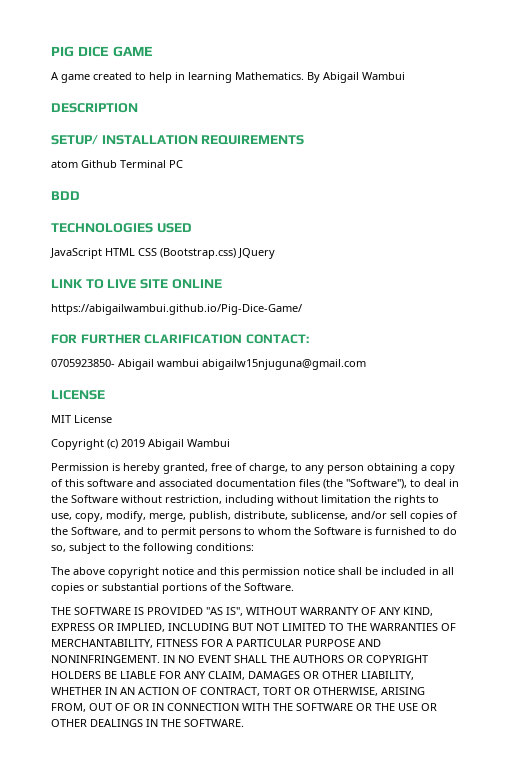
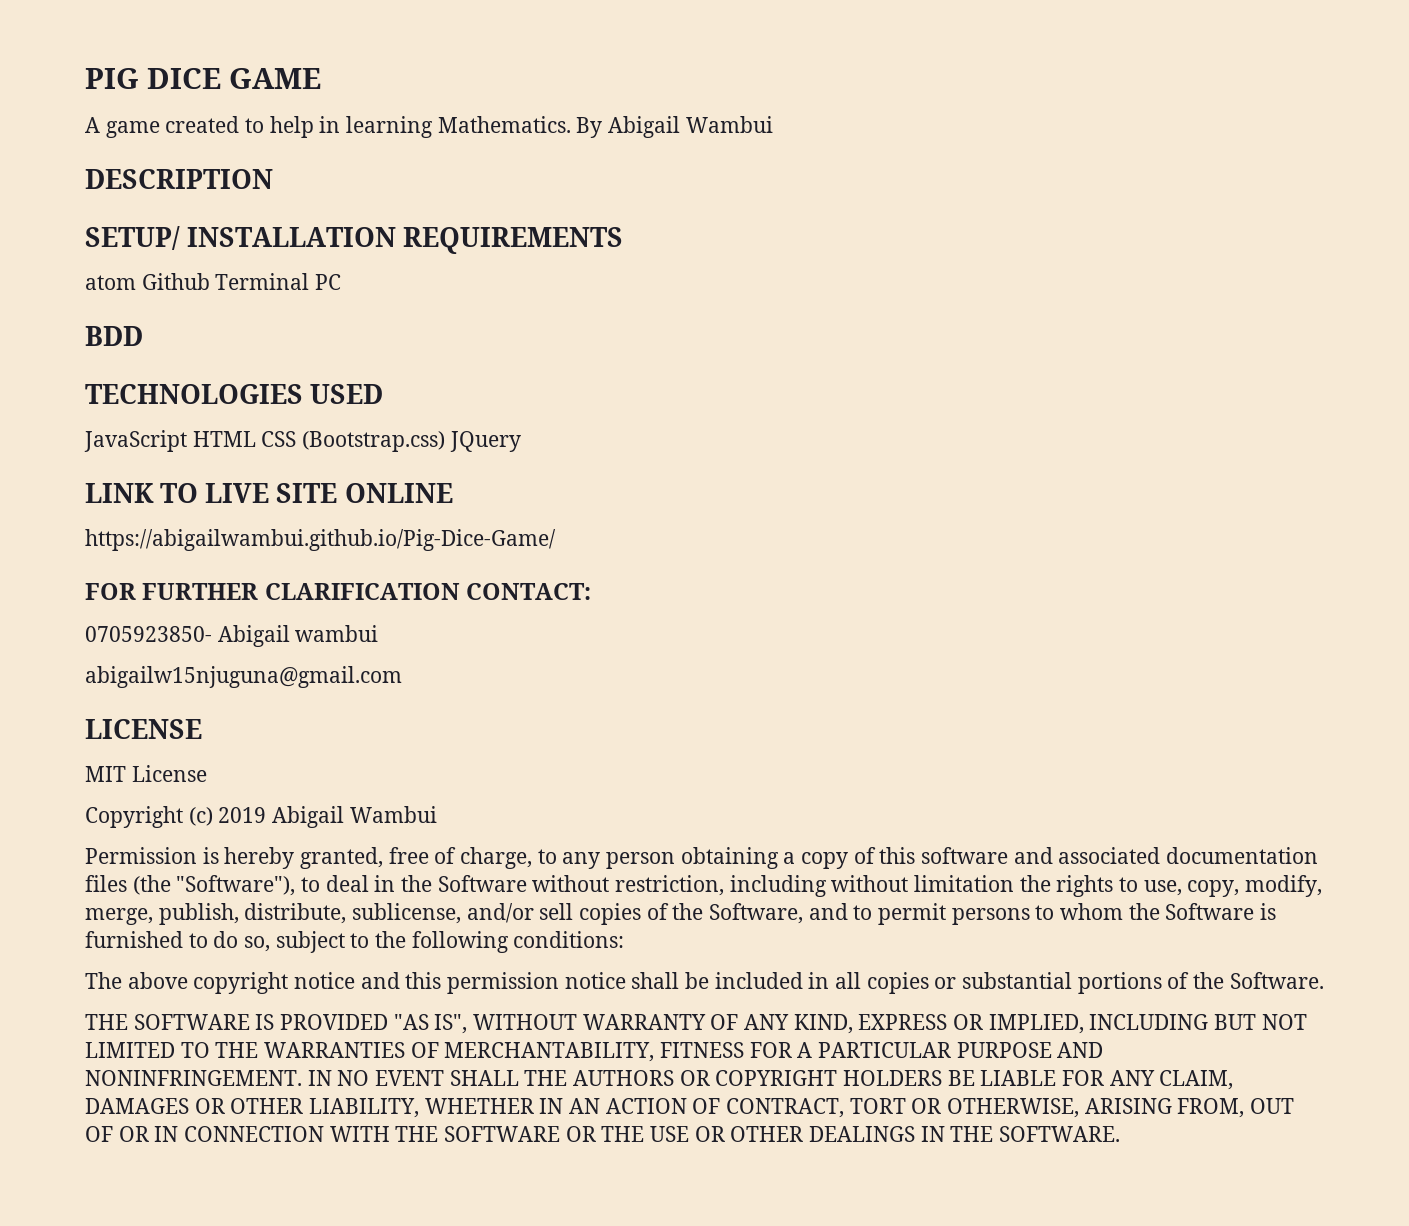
(199, 363) none -> (379, 633) //

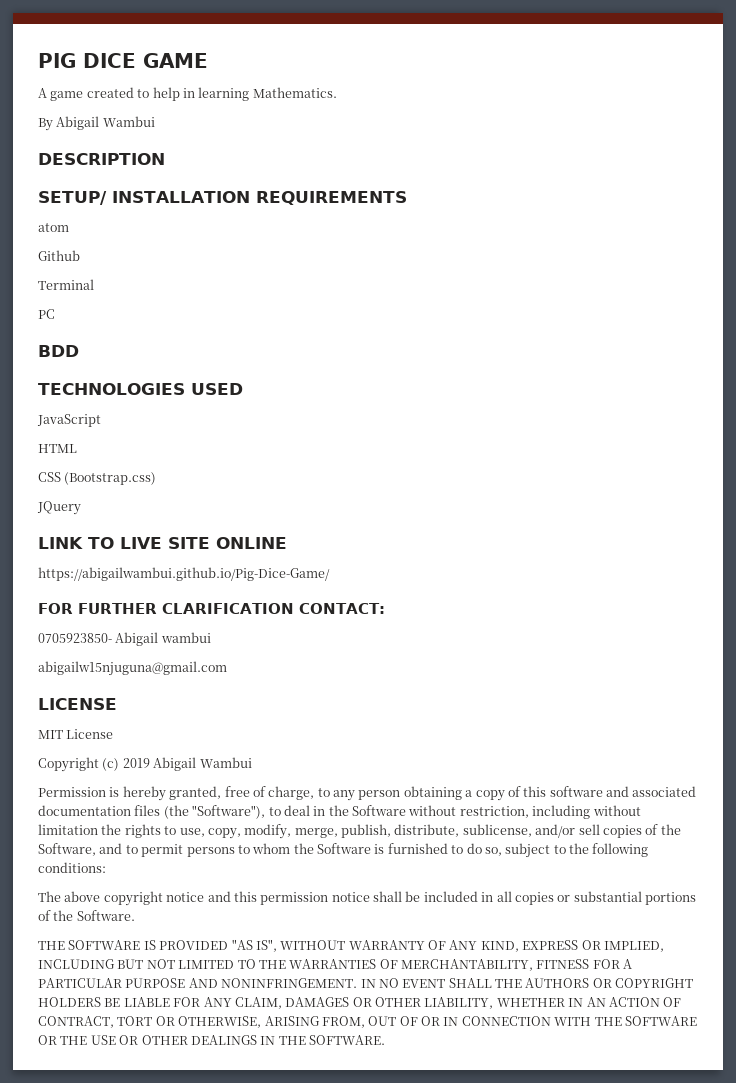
(571, 124) none -> (337, 92) //
(136, 282) none -> (69, 227) //
(210, 281) none -> (80, 255) //
(310, 281) none -> (94, 284) //
(187, 441) none -> (101, 420) //
(256, 439) none -> (77, 448) //
(446, 441) none -> (157, 478) //

